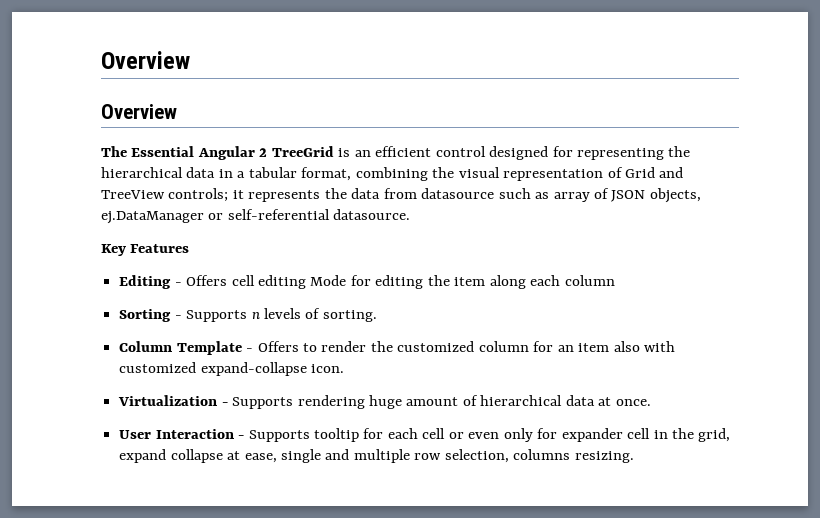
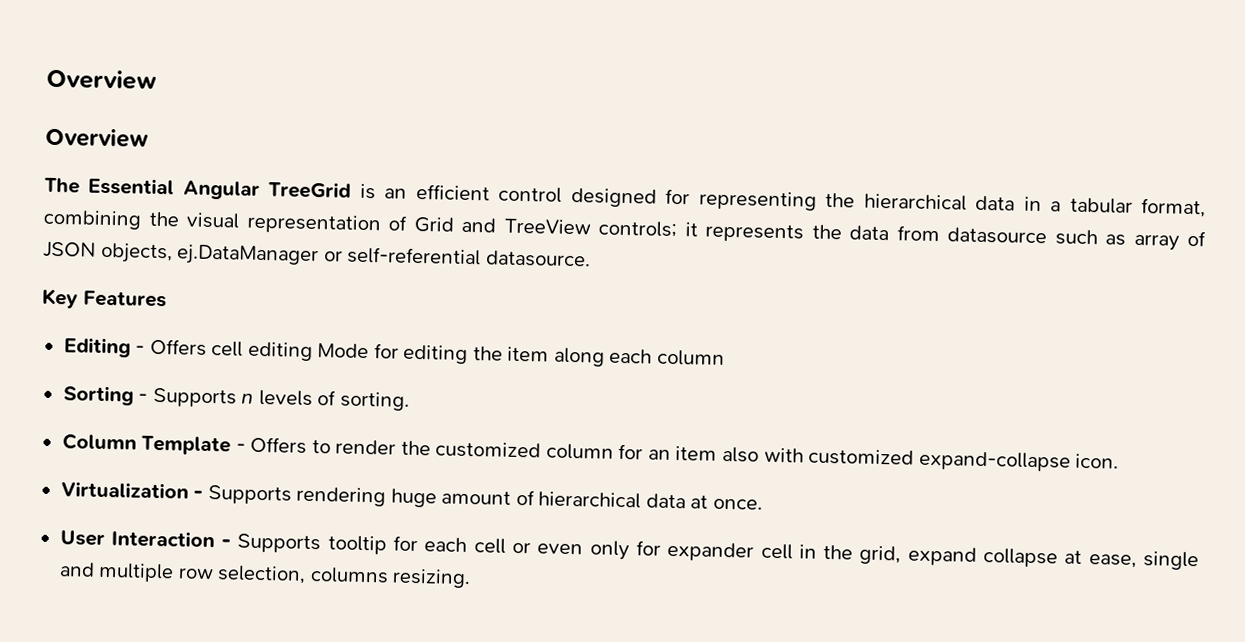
[259,148,268,157] 2 -> (260, 190) none

